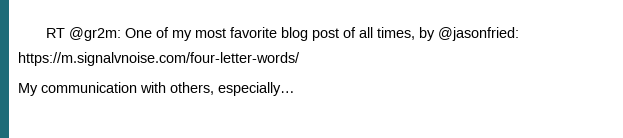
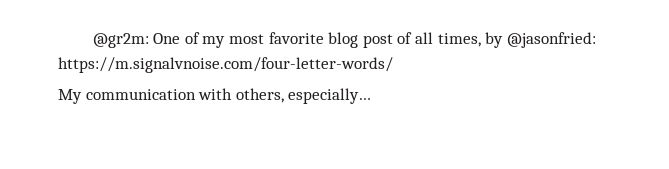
[46,28,66,38] RT -> (92, 40) none

